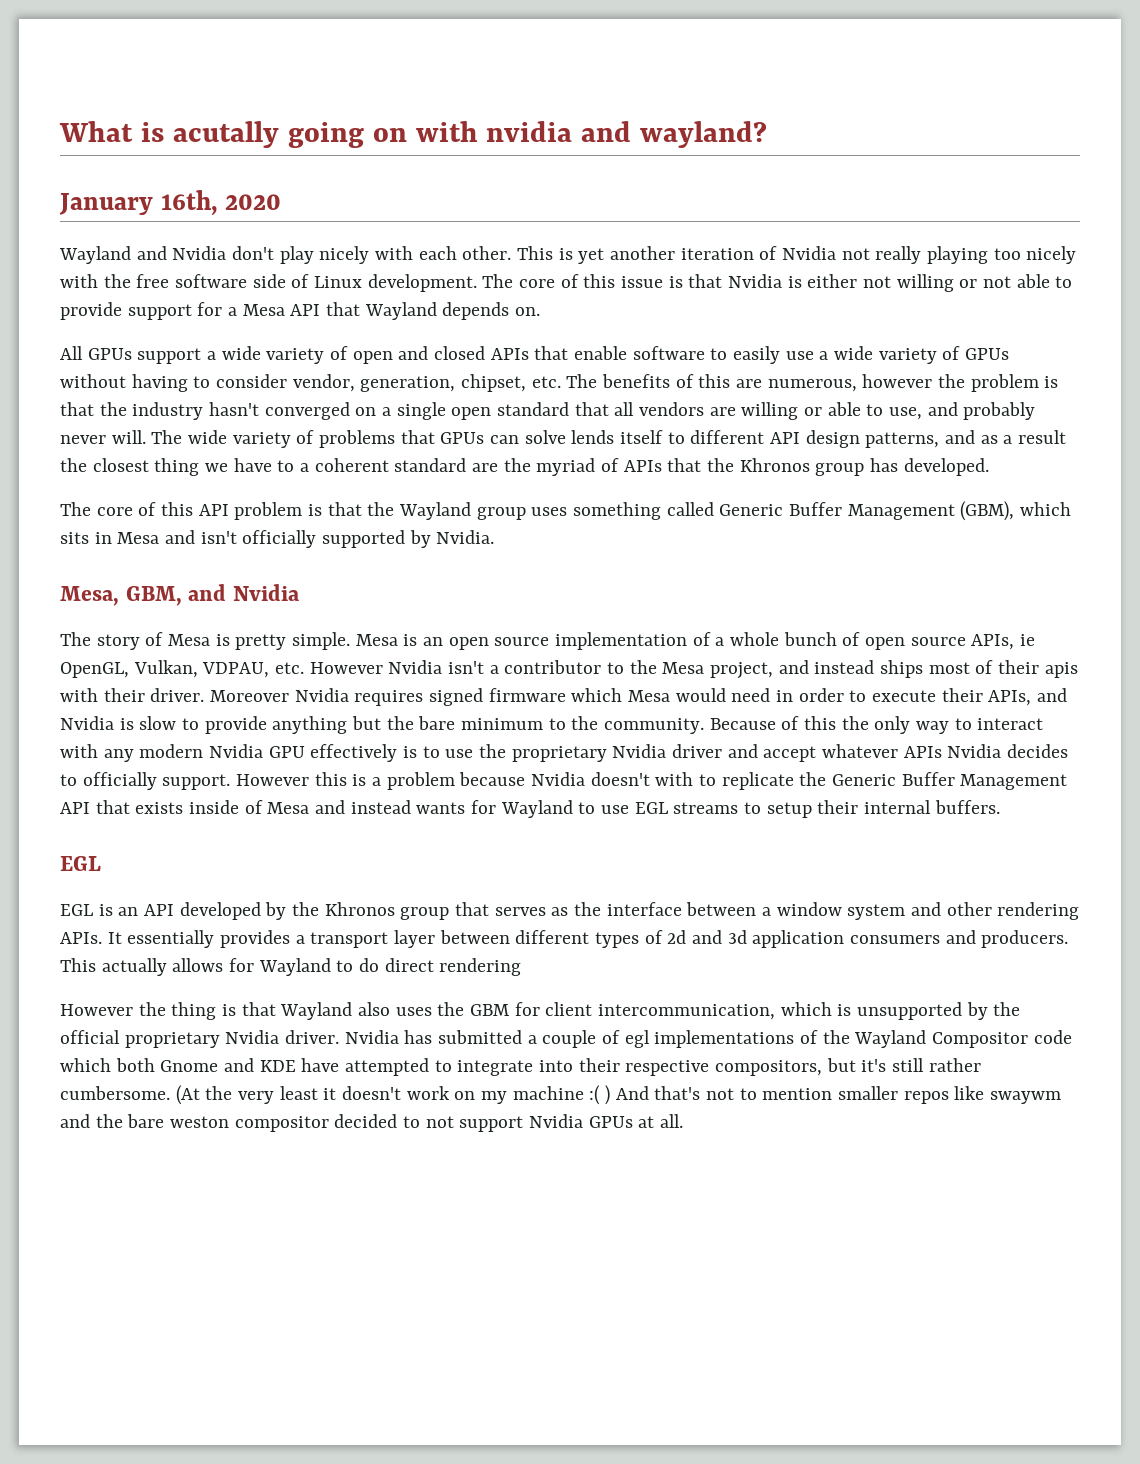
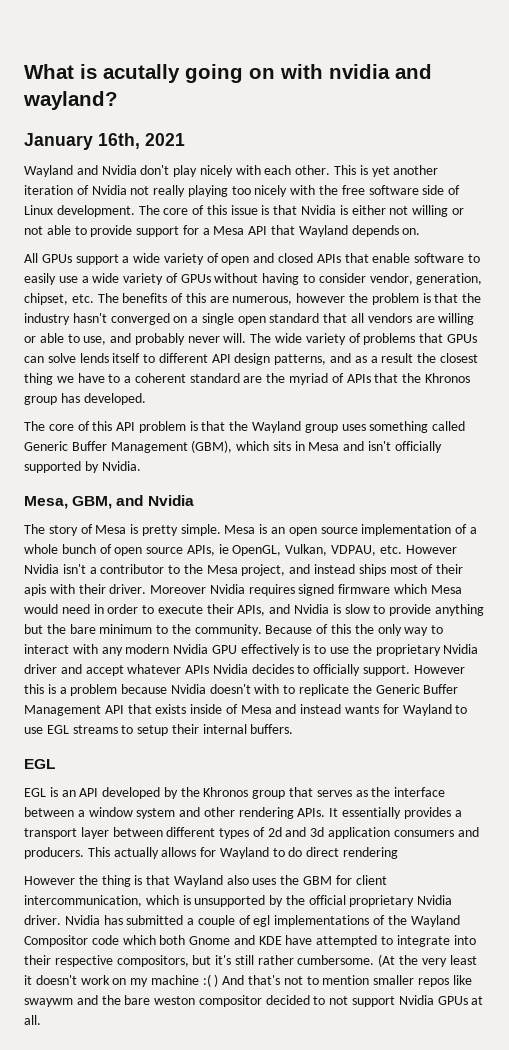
[225,194,282,210] 2020 -> [145,133,185,146] 2021

